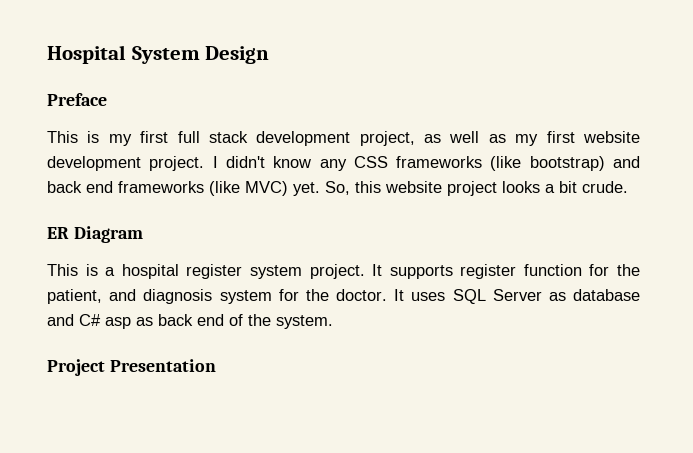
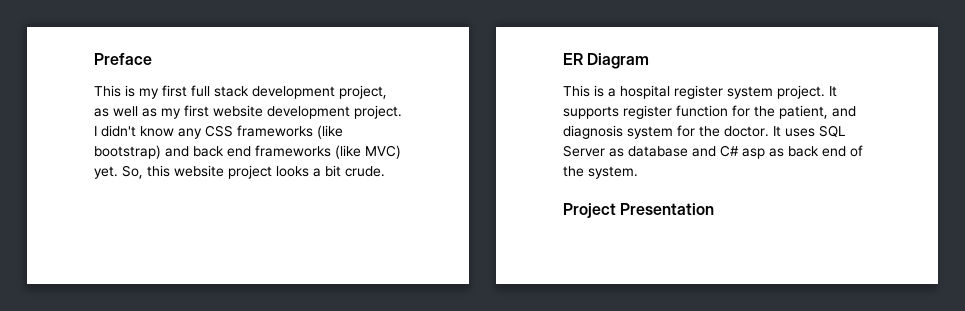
[47,45,270,64] Hospital System Design // -> (94, 59) none

